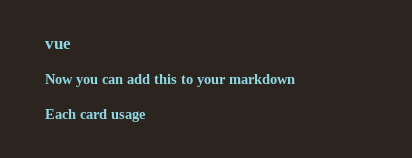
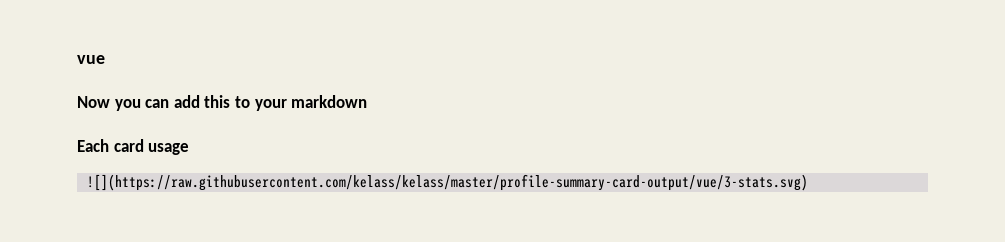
(146, 116) none -> [86,174,808,191] // ![](https://raw.githubusercontent.com/kelass/kelass/master/profile-summary-card-output/vue/3-stats.svg)

